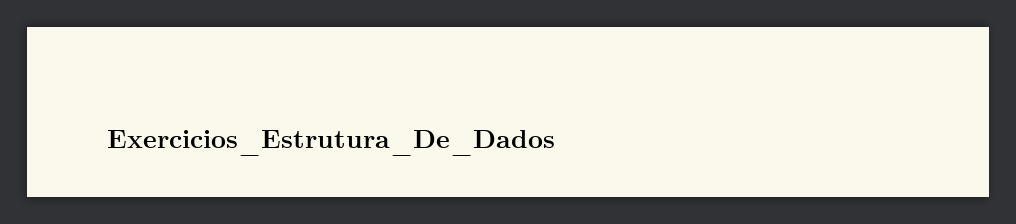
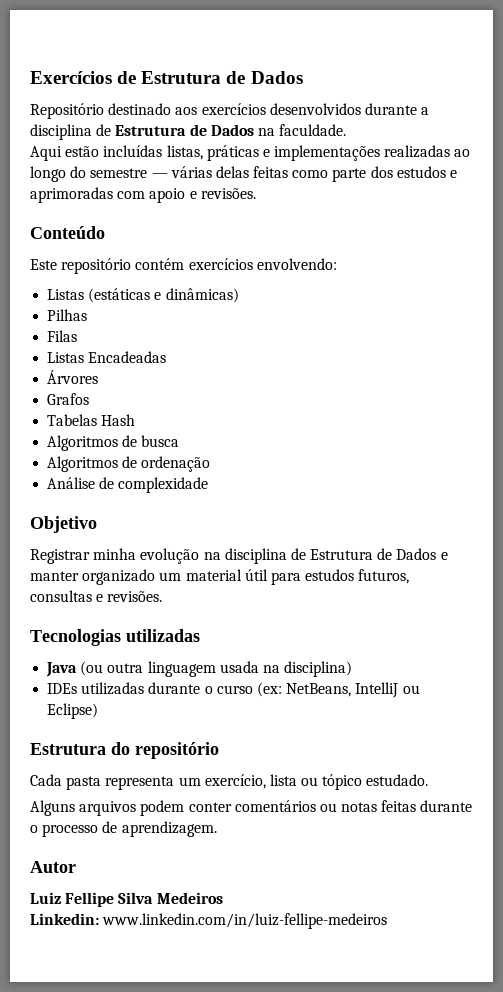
[107,130,555,156] Exercicios_Estrutura_De_Dados -> [30,71,303,84] [30,103,430,119] [30,124,347,140] [30,145,471,161] [30,166,458,182] [30,187,256,203] [30,226,105,239] [30,258,337,274] [47,288,239,303] [47,309,88,321] [47,330,78,342] [47,351,167,363] [47,370,99,384] [47,393,90,405] [47,414,136,426] [47,435,180,451] [47,456,211,472] [47,477,209,493] [30,516,97,533] [30,548,448,564] [30,569,410,585] [30,590,163,602] [30,629,200,646] [46,661,353,677] [47,682,420,698] [47,703,99,719] [30,742,219,759] [30,774,429,790] [30,800,473,816] [30,821,217,837] [30,861,76,873] [30,892,223,907] [30,913,388,929] Exercícios de Estrutura de Dados // Repositório destinado aos exercícios desenvolvidos durante a disciplina de Estrutura de Dados na faculdade. // Aqui estão incluídas listas, práticas e implementações realizadas ao longo do semestre — várias delas feitas como parte dos estudos e aprimoradas com apoio e revisões. // Conteúdo // Este repositório contém exercícios envolvendo: // Listas (estáticas e dinâmicas) // Pilhas // Filas // Listas Encadeadas // Árvores // Grafos // Tabelas Hash // Algoritmos de busca // Algoritmos de ordenação // Análise de complexidade // Objetivo // Registrar minha evolução na disciplina de Estrutura de Dados e manter organizado um material útil para estudos futuros, consultas e revisões. // Tecnologias utilizadas // Java (ou outra linguagem usada na disciplina) // IDEs utilizadas durante o curso (ex: NetBeans, IntelliJ ou Eclipse) // Estrutura do repositório // Cada pasta representa um exercício, lista ou tópico estudado. // Alguns arquivos podem conter comentários ou notas feitas durante o processo de aprendizagem. // Autor // Luiz Fellipe Silva Medeiros // Linkedin: www.linkedin.com/in/luiz-fellipe-medeiros

